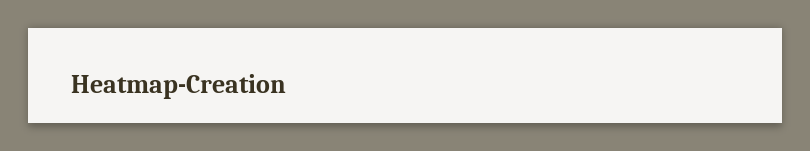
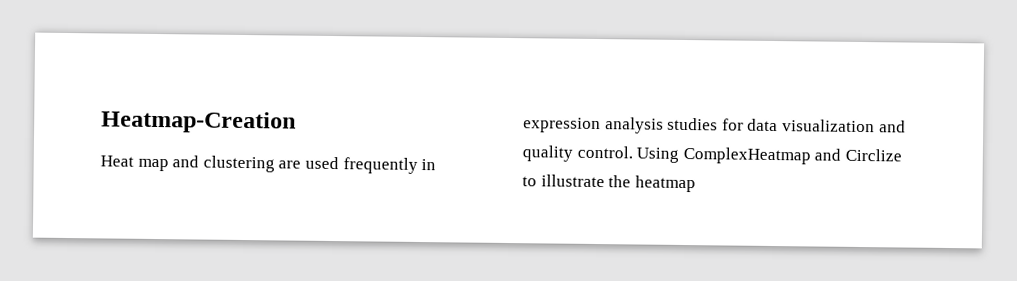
(286, 86) none -> [100,155,437,174] [523,117,906,134] [522,145,902,165] [522,174,696,193] // Heat map and clustering are used frequently in expression analysis studies for data visualization and quality control. Using ComplexHeatmap and Circlize to illustrate the heatmap

